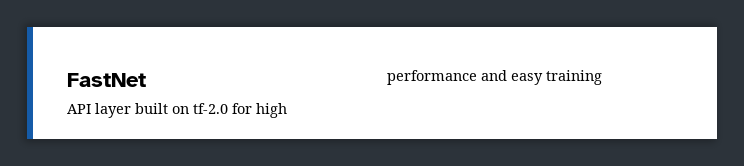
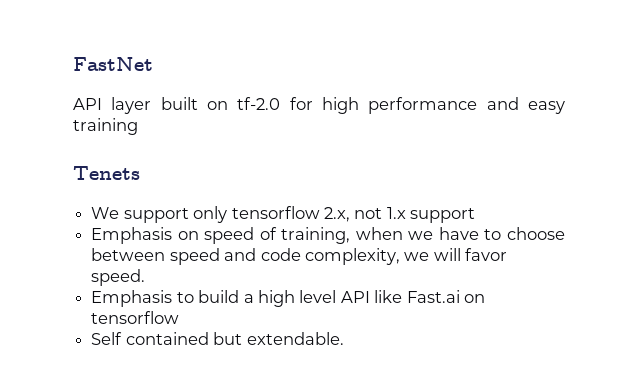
(602, 77) none -> [73,166,140,180] [91,206,476,223] [91,227,565,244] [91,248,508,265] [91,269,146,286] [91,290,486,307] [91,311,180,324] [91,332,344,345] // Tenets // We support only tensorflow 2.x, not 1.x support // Emphasis on speed of training, when we have to choose between speed and code complexity, we will favor speed. // Emphasis to build a high level API like Fast.ai on tensorflow // Self contained but extendable.

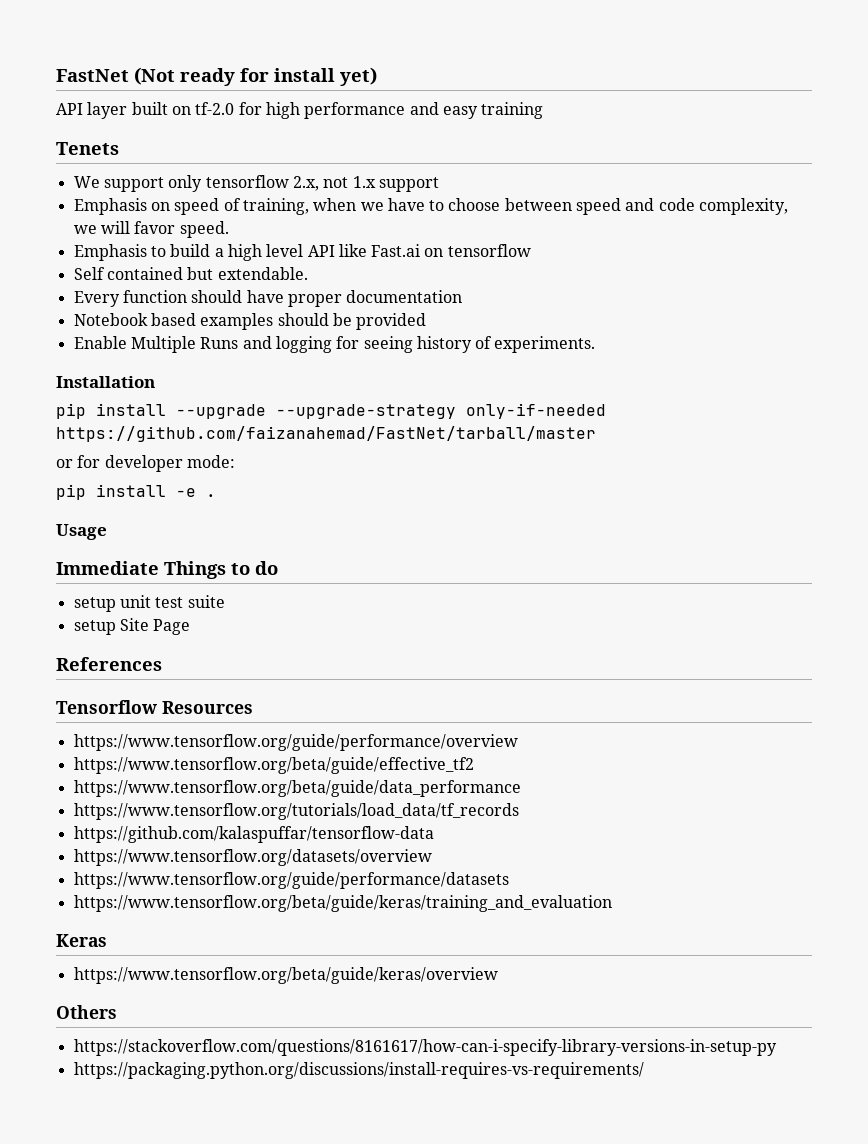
(153, 64) none -> [134,67,377,86] (Not ready for install yet)
(344, 338) none -> [73,290,463,307] [73,313,427,330] [73,336,596,353] [56,376,155,388] [56,403,606,419] [56,426,596,442] [56,455,235,472] [56,484,216,500] [56,524,107,540] [56,561,278,579] [73,595,225,612] [73,618,191,635] [56,657,162,671] [56,700,253,714] [73,734,518,751] [73,757,474,774] [73,780,521,797] [73,803,519,820] [73,826,434,843] [73,849,432,866] [73,872,509,889] [73,895,612,912] [56,934,107,947] [73,967,498,984] [56,1005,117,1019] [73,1039,777,1056] [73,1062,644,1079] // Every function should have proper documentation // Notebook based examples should be provided // Enable Multiple Runs and logging for seeing history of experiments. // Installation // pip install --upgrade --upgrade-strategy only-if-needed https://github.com/faizanahemad/FastNet/tarball/master // or for developer mode: // pip install -e . // Usage // Immediate Things to do // setup unit test suite // setup Site Page // References // Tensorflow Resources // https://www.tensorflow.org/guide/performance/overview // https://www.tensorflow.org/beta/guide/effective_tf2 // https://www.tensorflow.org/beta/guide/data_performance // https://www.tensorflow.org/tutorials/load_data/tf_records // https://github.com/kalaspuffar/tensorflow-data // https://www.tensorflow.org/datasets/overview // https://www.tensorflow.org/guide/performance/datasets // https://www.tensorflow.org/beta/guide/keras/training_and_evaluation // Keras // https://www.tensorflow.org/beta/guide/keras/overview // Others // https://stackoverflow.com/questions/8161617/how-can-i-specify-library-versions-in-setup-py // https://packaging.python.org/discussions/install-requires-vs-requirements/

